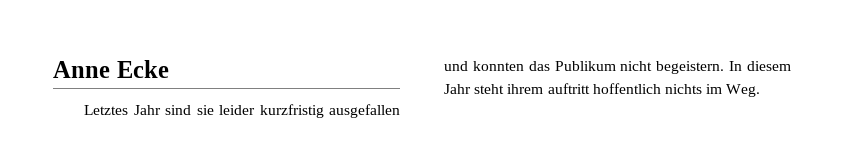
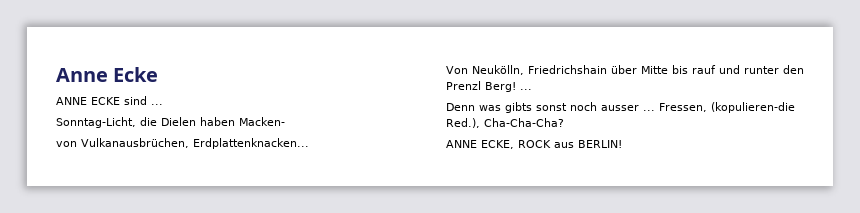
[84,104,400,118] [444,61,791,74] [444,83,761,97] Letztes Jahr sind sie leider kurzfristig ausgefallen und konnten das Publikum nicht begeistern. In diesem Jahr steht ihrem auftritt hoffentlich nichts im Weg. -> [56,96,163,105] [56,117,285,128] [56,138,309,149] [446,65,804,75] [446,81,532,92] [446,102,795,113] [446,118,564,128] [446,140,622,149] ANNE ECKE sind ... // Sonntag-Licht, die Dielen haben Macken- // von Vulkanausbrüchen, Erdplattenknacken... // Von Neukölln, Friedrichshain über Mitte bis rauf und runter den Prenzl Berg! ... // Denn was gibts sonst noch ausser ... Fressen, (kopulieren-die Red.), Cha-Cha-Cha? // ANNE ECKE, ROCK aus BERLIN!

